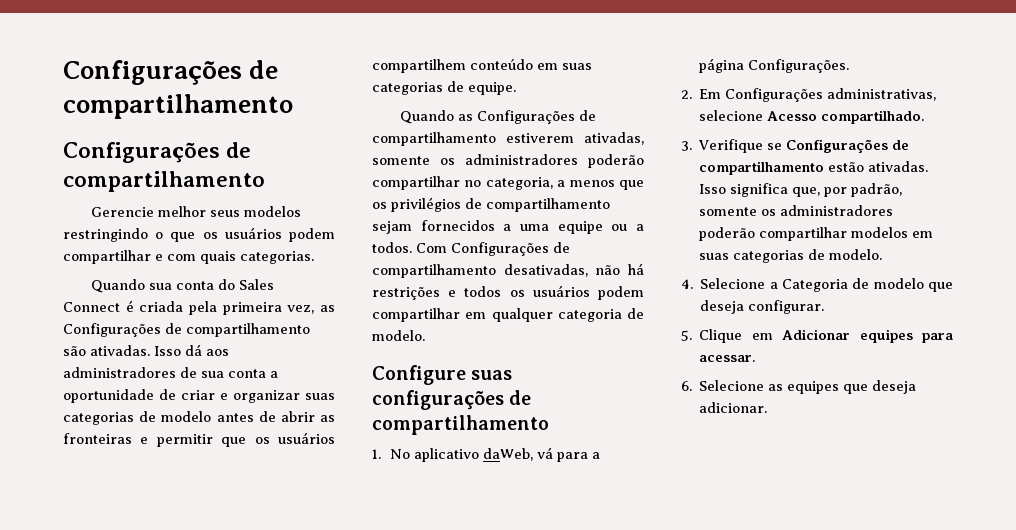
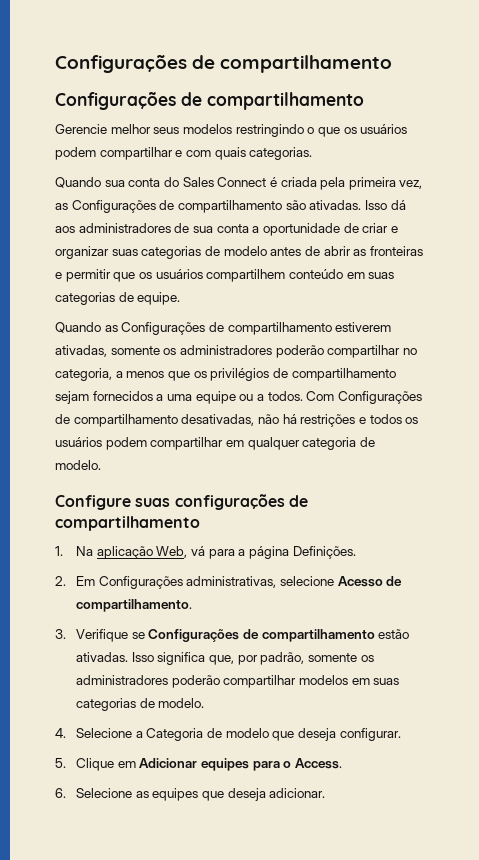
[390,448,534,462] No aplicativo daWeb, -> [76,546,188,559] Na aplicação Web,
[748,59,850,73] Configurações. -> [292,546,356,559] Definições.
[821,110,925,124] compartilhado. -> [386,576,403,586] [76,599,193,612] de compartilhamento.
[699,355,756,362] acessar. -> [283,758,343,769] o Access.

